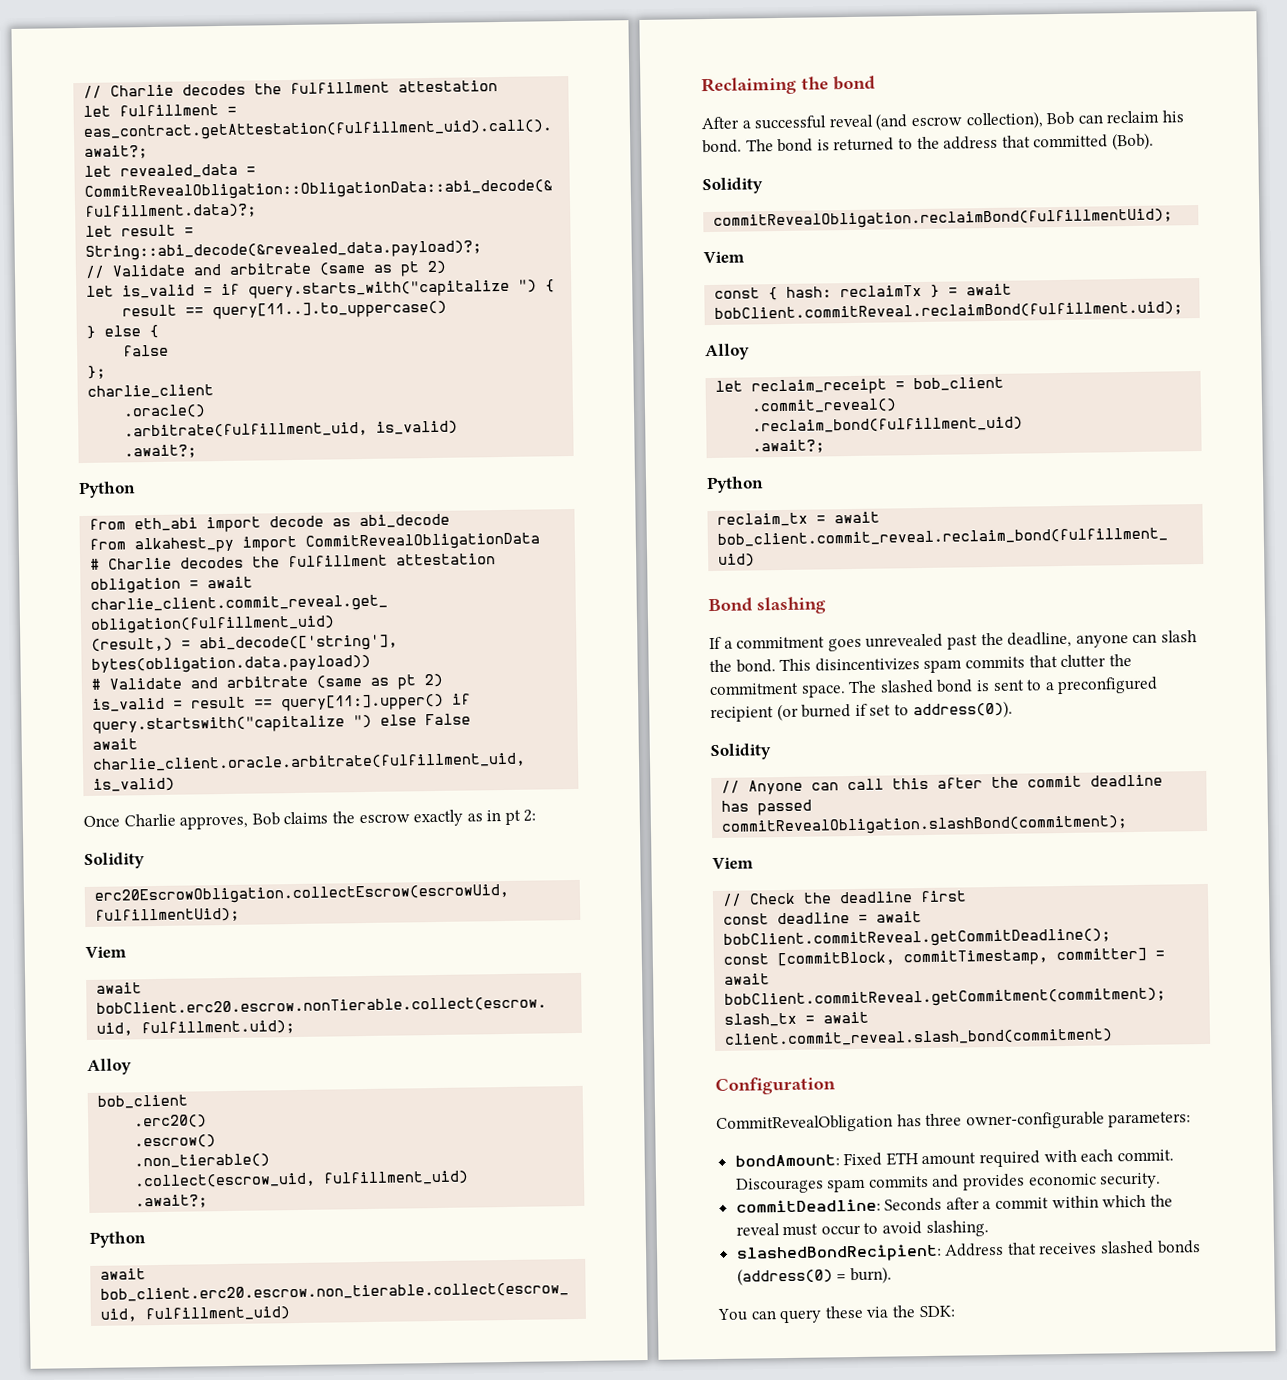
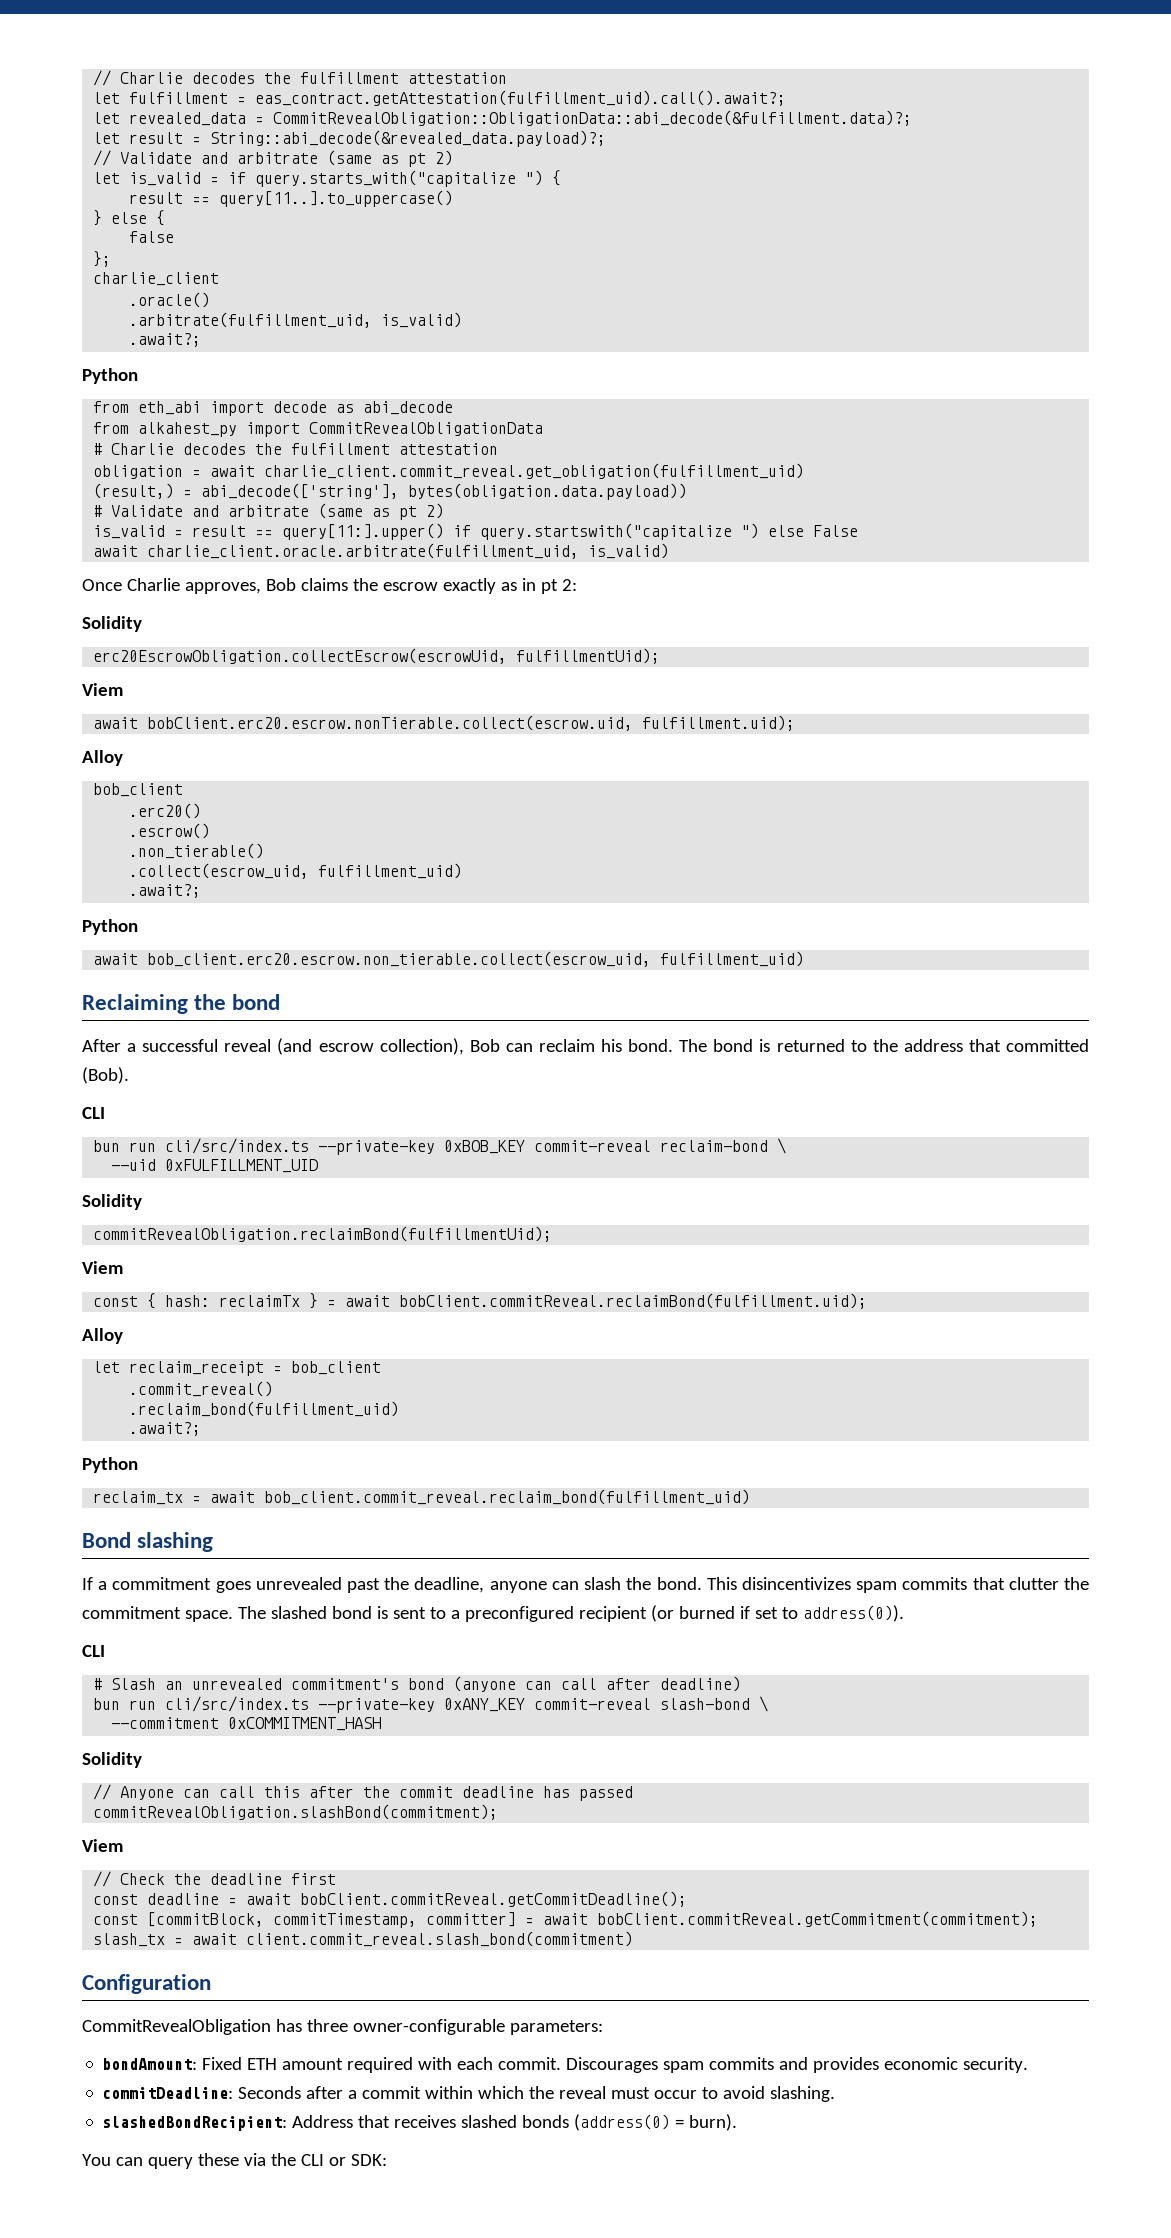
(1154, 141) none -> [82,1107,105,1119] [93,1138,787,1155] [111,1159,319,1173] // CLI // bun run cli/src/index.ts --private-key 0xBOB_KEY commit-reveal reclaim-bond \ // --uid 0xFULFILLMENT_UID
(1013, 710) none -> [82,1645,105,1657] [93,1676,742,1692] [93,1696,769,1713] [111,1717,382,1731] // CLI // # Slash an unrevealed commitment's bond (anyone can call after deadline) // bun run cli/src/index.ts --private-key 0xANY_KEY commit-reveal slash-bond \ // --commitment 0xCOMMITMENT_HASH
(916, 1311) none -> [300,2154,346,2166] CLI or

